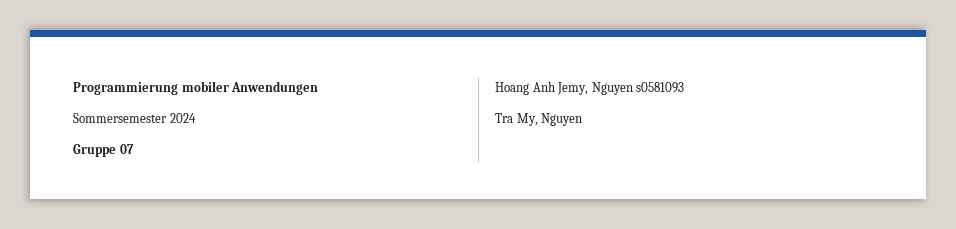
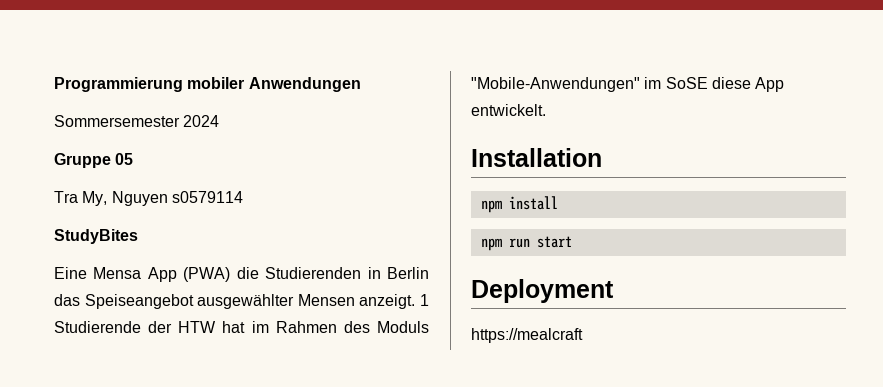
[119,144,134,154] [495,81,685,95] [495,113,583,126] 07 // Hoang Anh Jemy, Nguyen s0581093 // Tra My, Nguyen -> [115,153,134,165] [54,191,243,206] [54,229,138,244] [54,267,429,282] [54,294,430,309] [54,321,429,333] [471,77,785,92] [471,104,546,116] [471,148,602,167] [480,196,558,213] [480,236,572,251] [471,279,614,303] [471,328,583,343] 05 // Tra My, Nguyen s0579114 // StudyBites // Eine Mensa App (PWA) die Studierenden in Berlin das Speiseangebot ausgewählter Mensen anzeigt. 1 Studierende der HTW hat im Rahmen des Moduls "Mobile-Anwendungen" im SoSE diese App entwickelt. // Installation // npm install // npm run start // Deployment // https://mealcraft

